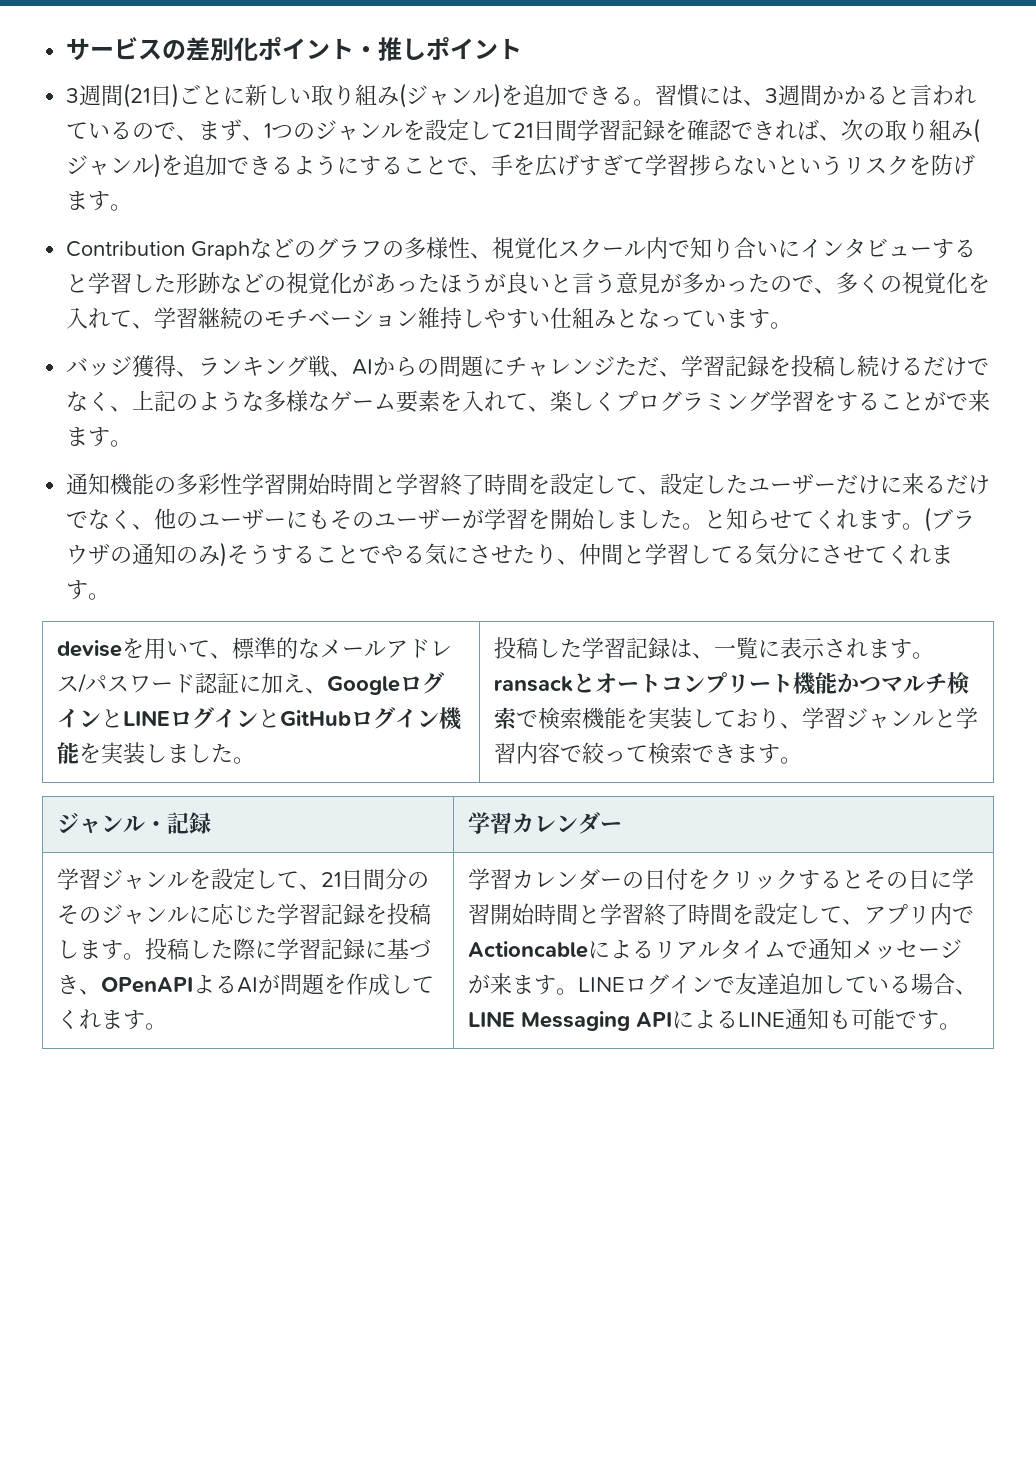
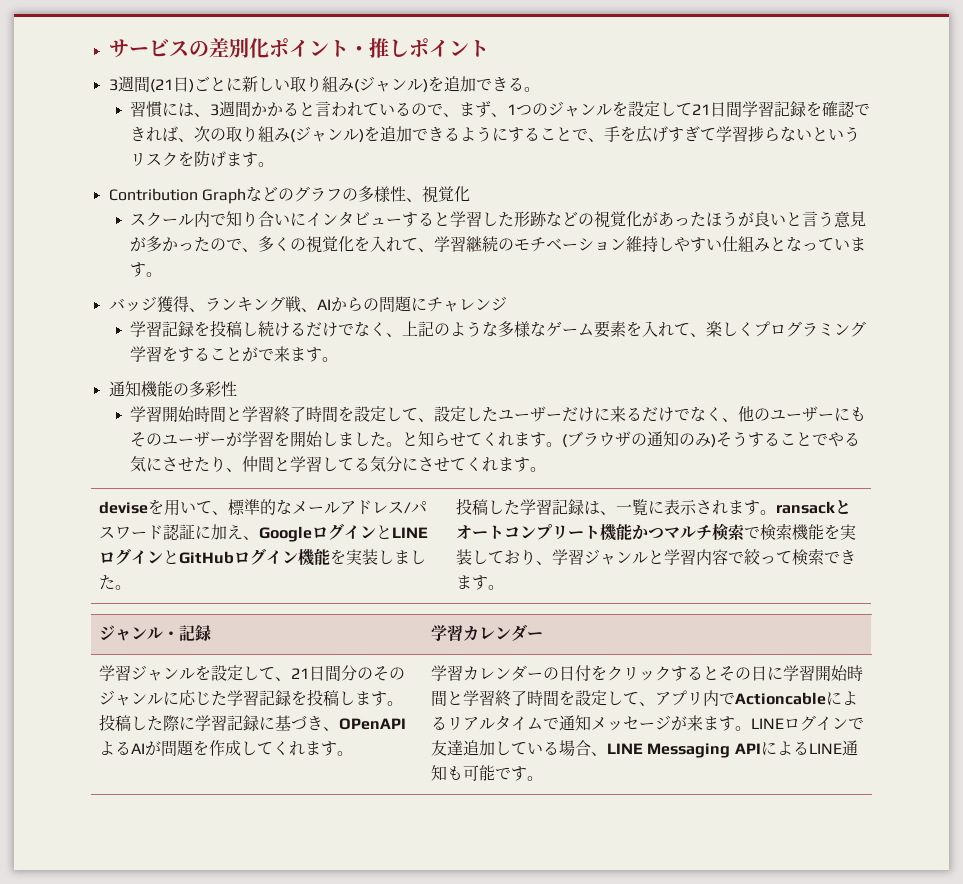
(656, 102) none -> (540, 89) //
(559, 248) none -> (470, 194) //
[615,356,682,377] ただ、 -> (507, 303) //
(243, 484) none -> (237, 389) //

